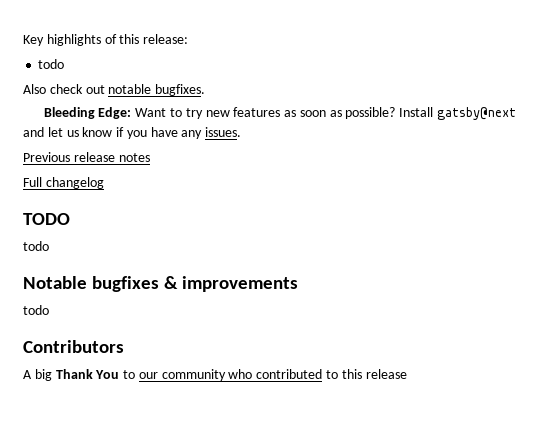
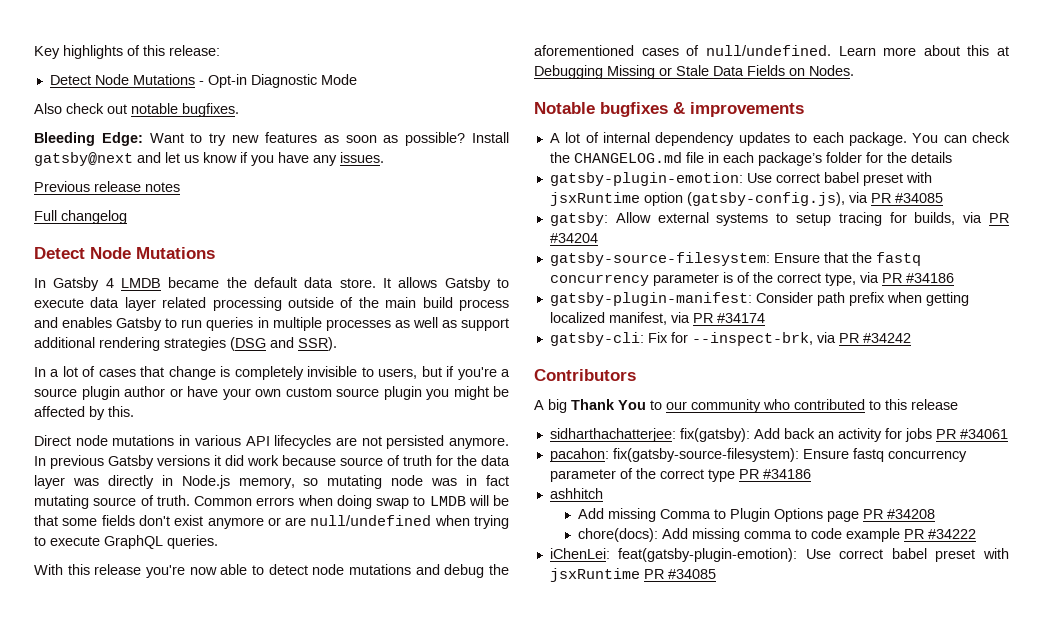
[38,59,65,69] todo -> [49,74,357,88] Detect Node Mutations - Opt-in Diagnostic Mode
[23,213,70,225] [23,241,49,251] [23,276,299,292] [23,305,49,315] TODO // todo // Notable bugfixes & improvements // todo -> [34,247,215,259] [34,277,509,291] [34,297,509,311] [34,317,509,331] [34,337,337,351] [34,366,510,380] [34,386,509,400] [34,406,134,420] [34,435,509,449] [34,455,510,469] [34,475,510,489] [34,495,509,509] [34,515,510,529] [34,535,218,549] [34,564,510,578] [534,45,1009,56] [534,65,854,79] [534,102,804,117] [549,132,1010,146] [549,152,952,166] [549,172,932,186] [549,192,943,206] [549,212,1009,226] [549,233,598,243] [549,252,921,266] [549,272,954,286] [549,292,969,306] [549,312,765,325] [549,332,911,346] Detect Node Mutations // In Gatsby 4 LMDB became the default data store. It allows Gatsby to execute data layer related processing outside of the main build process and enables Gatsby to run queries in multiple processes as well as support additional rendering strategies (DSG and SSR). // In a lot of cases that change is completely invisible to users, but if you're a source plugin author or have your own custom source plugin you might be affected by this. // Direct node mutations in various API lifecycles are not persisted anymore. In previous Gatsby versions it did work because source of truth for the data layer was directly in Node.js memory, so mutating node was in fact mutating source of truth. Common errors when doing swap to LMDB will be that some fields don't exist anymore or are null/undefined when trying to execute GraphQL queries. // With this release you're now able to detect node mutations and debug the aforementioned cases of null/undefined. Learn more about this at Debugging Missing or Stale Data Fields on Nodes. // Notable bugfixes & improvements // A lot of internal dependency updates to each package. You can check the CHANGELOG.md file in each package’s folder for the details // gatsby-plugin-emotion: Use correct babel preset with jsxRuntime option (gatsby-config.js), via PR #34085 // gatsby: Allow external systems to setup tracing for builds, via PR #34204 // gatsby-source-filesystem: Ensure that the fastq concurrency parameter is of the correct type, via PR #34186 // gatsby-plugin-manifest: Consider path prefix when getting localized manifest, via PR #34174 // gatsby-cli: Fix for --inspect-brk, via PR #34242
(407, 374) none -> [549,428,1008,442] [549,448,967,462] [549,468,811,482] [549,488,603,499] [577,508,935,522] [577,528,976,542] [549,548,1009,562] [549,568,716,582] // sidharthachatterjee: fix(gatsby): Add back an activity for jobs PR #34061 // pacahon: fix(gatsby-source-filesystem): Ensure fastq concurrency parameter of the correct type PR #34186 // ashhitch // Add missing Comma to Plugin Options page PR #34208 // chore(docs): Add missing comma to code example PR #34222 // iChenLei: feat(gatsby-plugin-emotion): Use correct babel preset with jsxRuntime PR #34085

